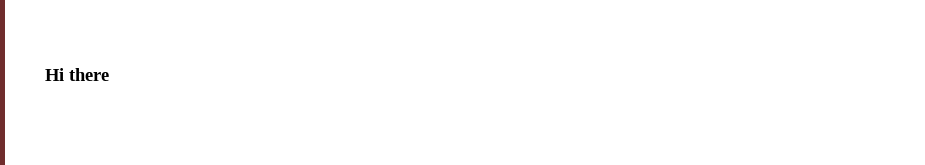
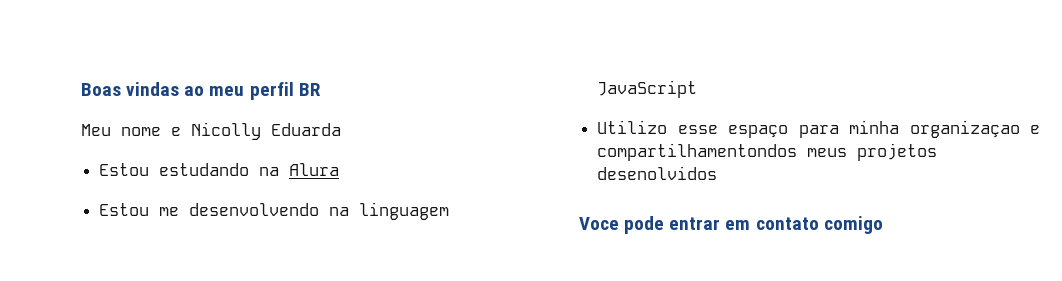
[45,68,109,81] Hi there -> [81,82,321,100] [81,122,341,140] [99,163,340,176] [99,202,450,220] [597,80,698,98] [597,120,1040,138] [597,143,938,161] [597,166,718,180] [579,216,883,234] Boas vindas ao meu perfil BR // Meu nome e Nicolly Eduarda // Estou estudando na Alura // Estou me desenvolvendo na linguagem JavaScript // Utilizo esse espaço para minha organizaçao e compartilhamentondos meus projetos desenolvidos // Voce pode entrar em contato comigo

